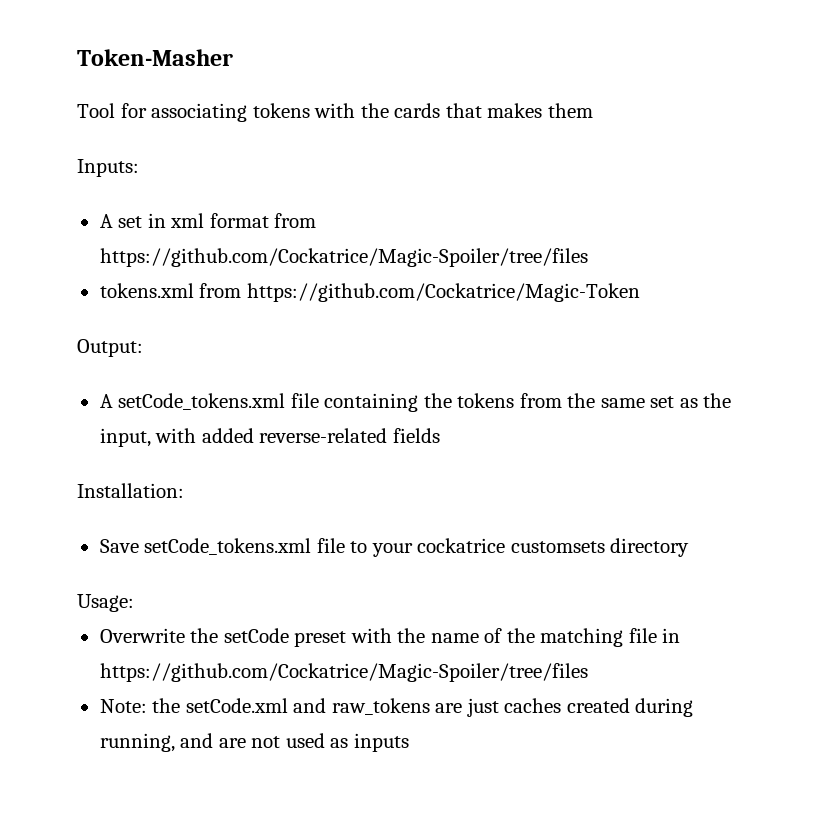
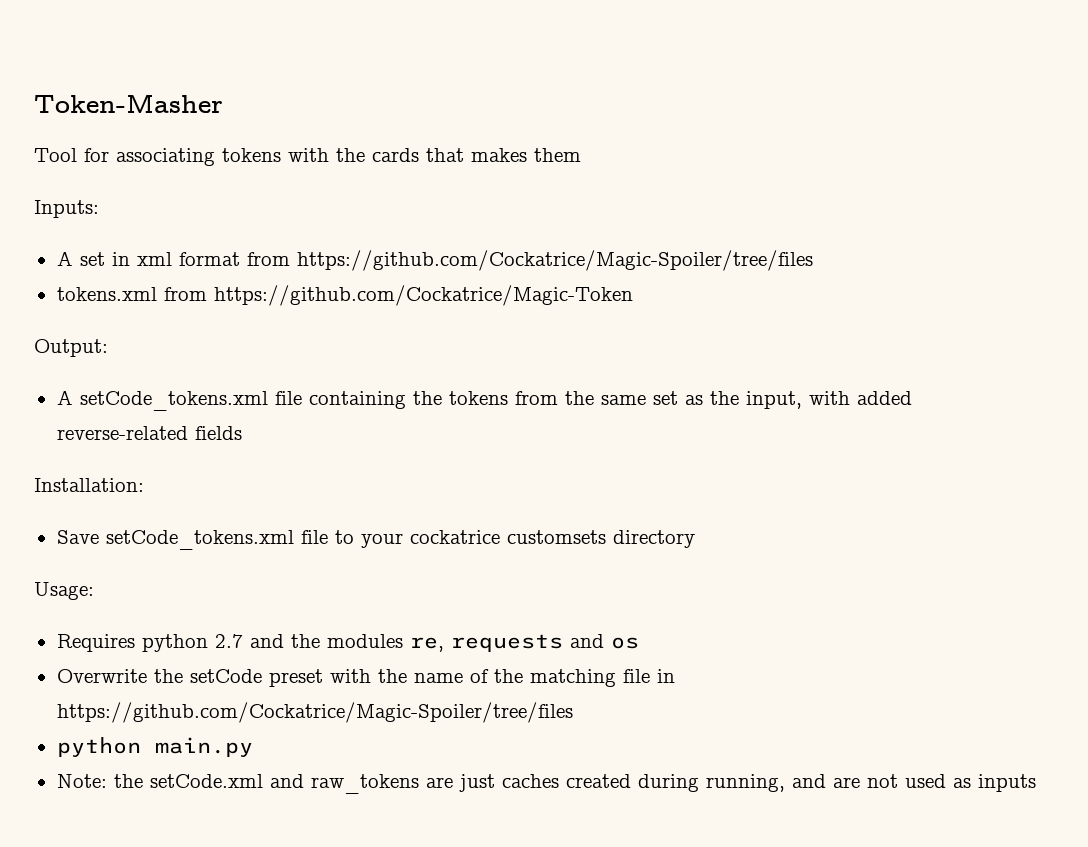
(134, 603) none -> [56,634,639,652] // Requires python 2.7 and the modules re, requests and os
(588, 672) none -> [56,737,253,757] // python main.py

